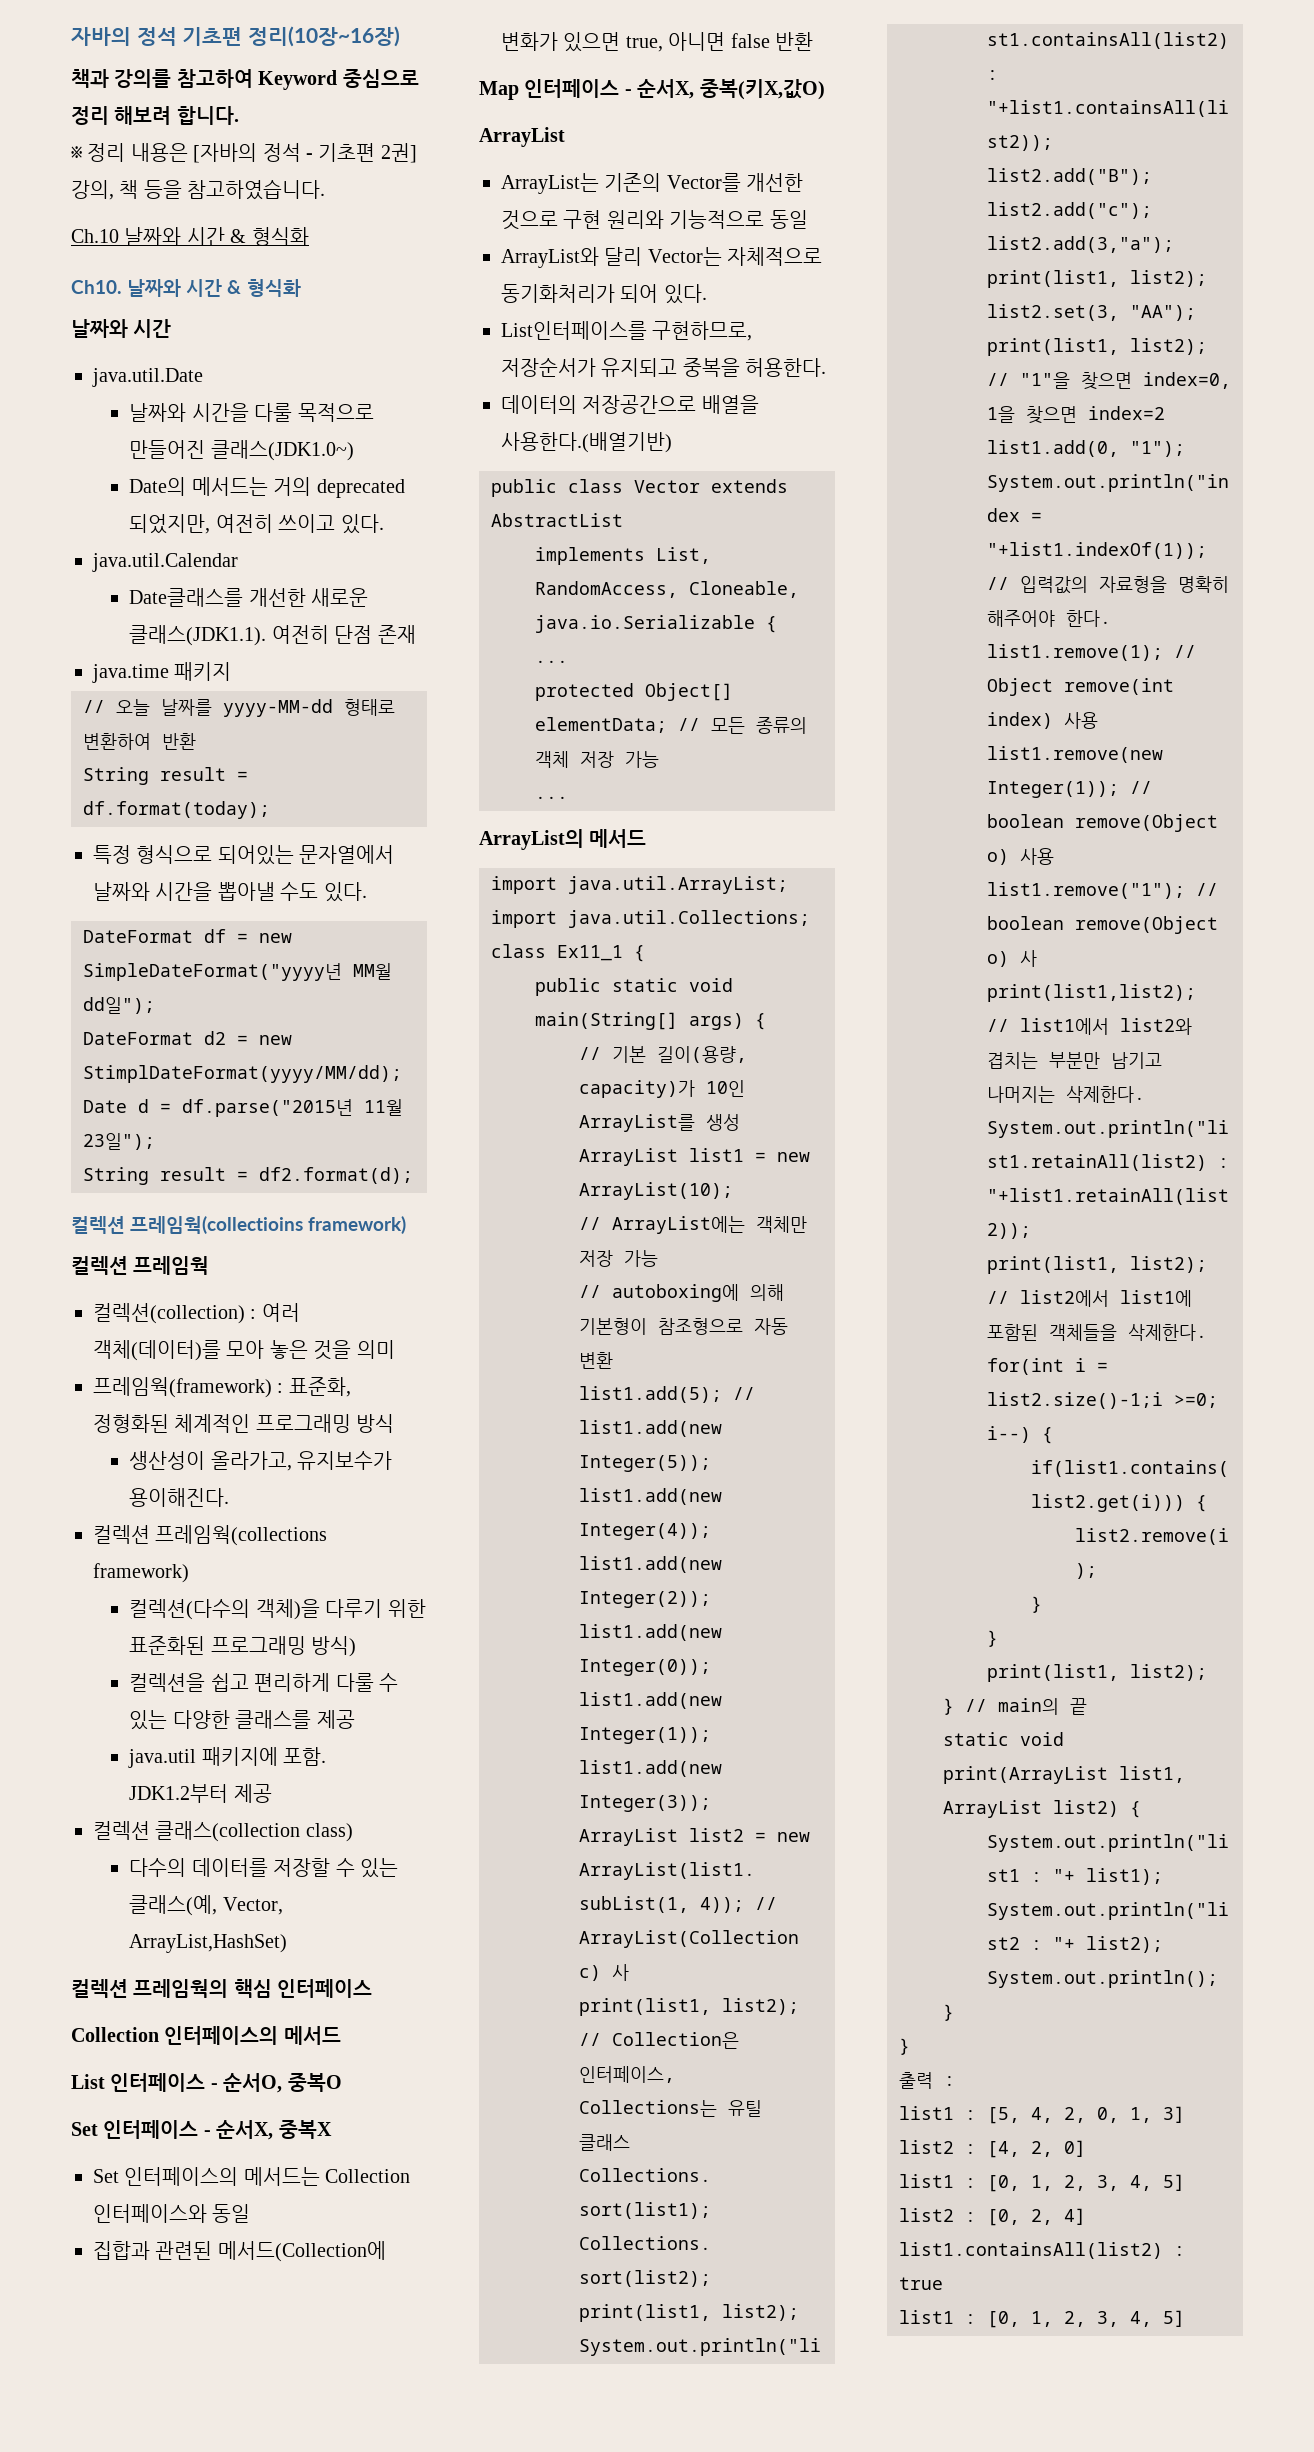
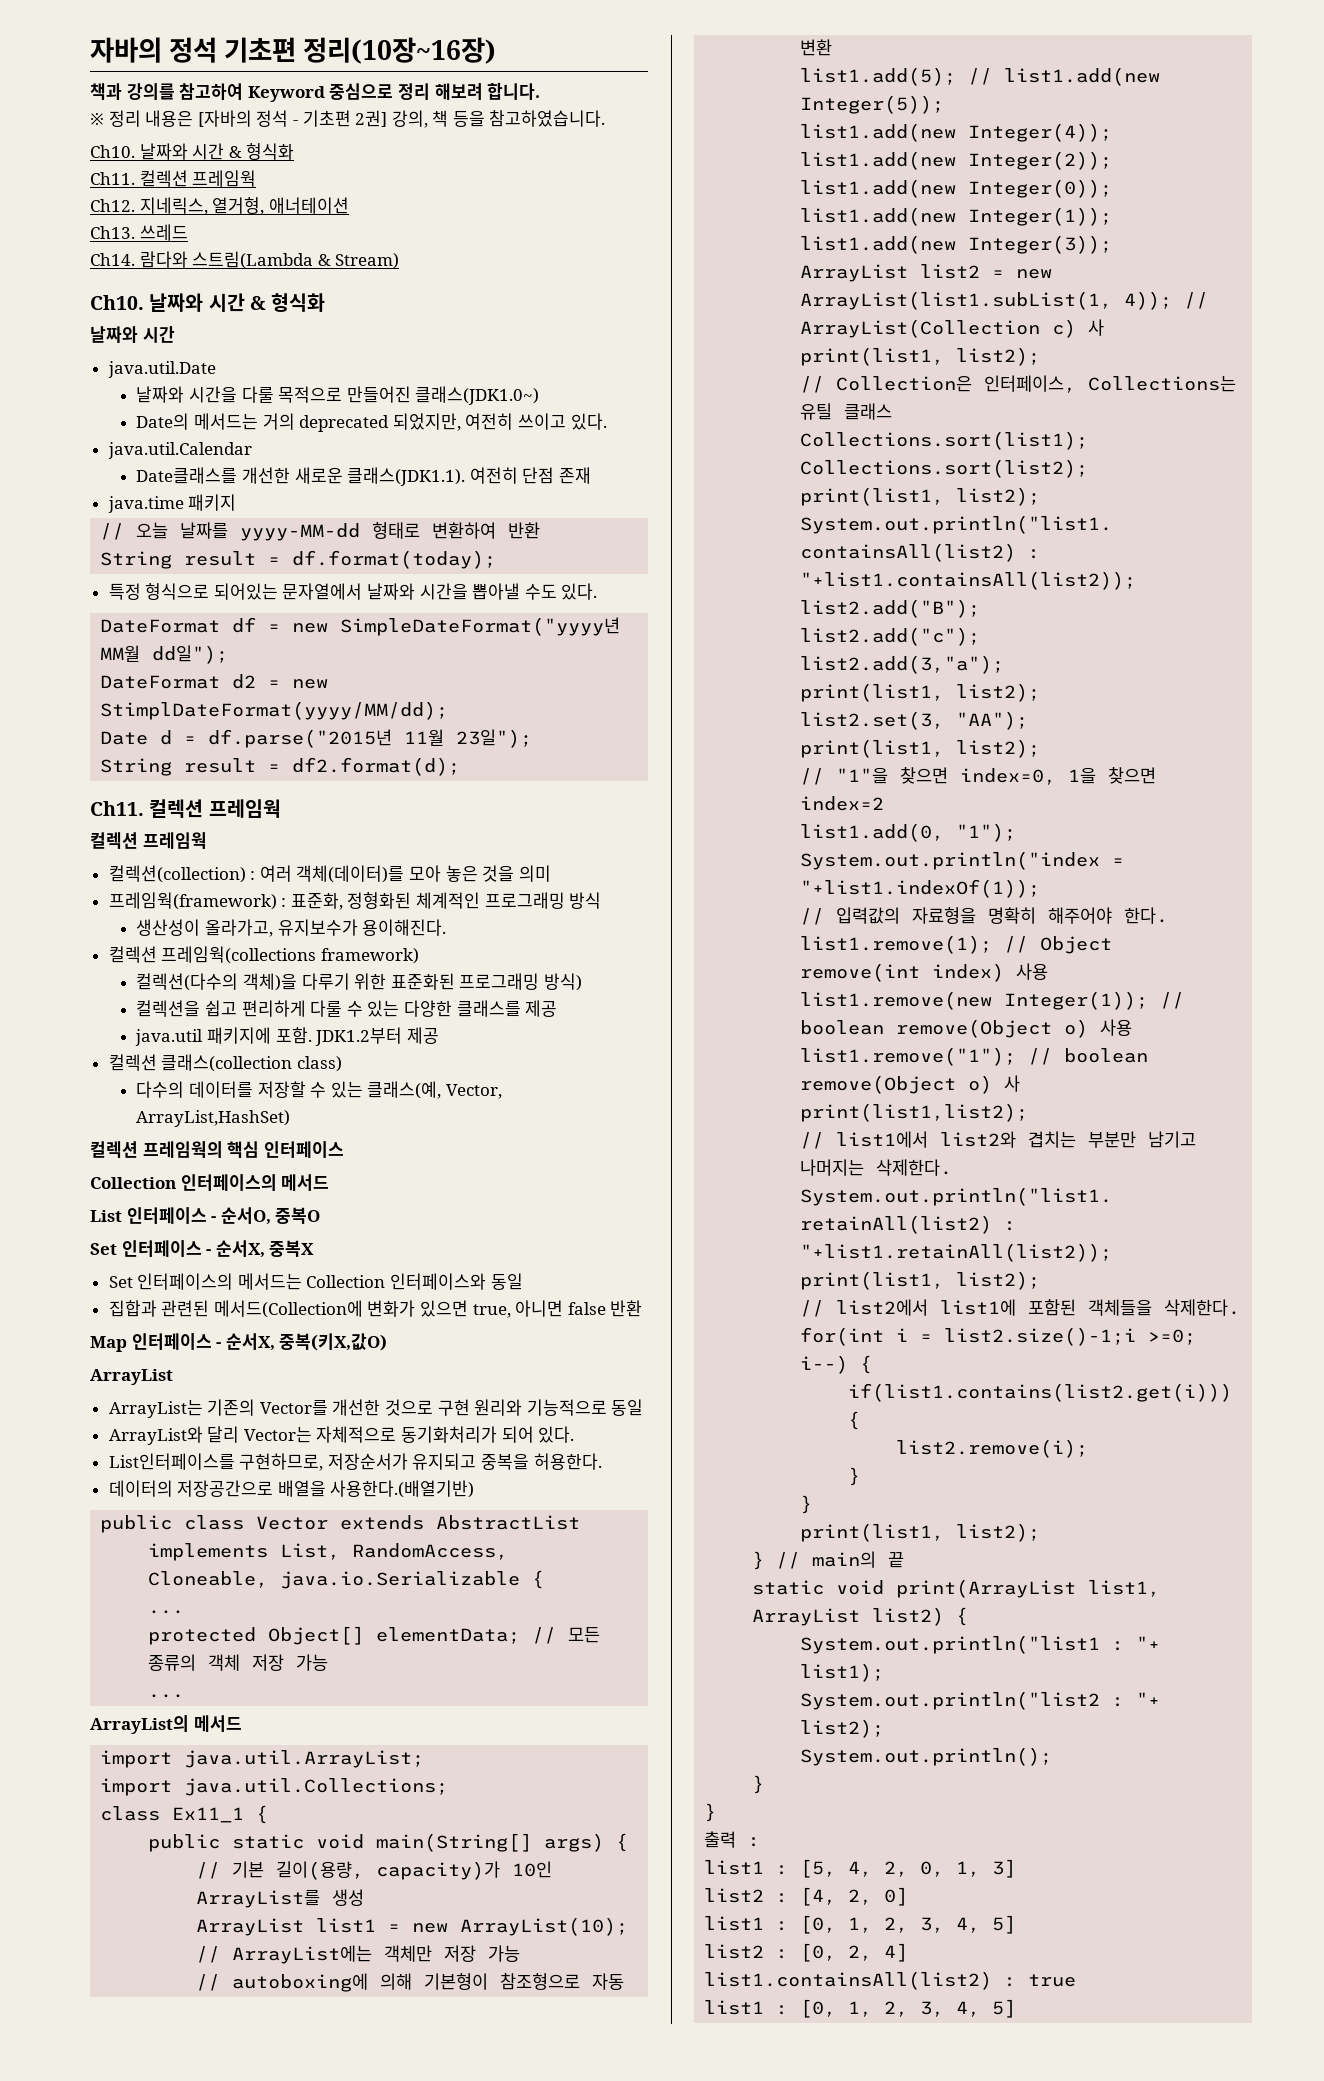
[71,227,309,246] Ch.10 날짜와 시간 & 형식화 -> [90,143,295,160] [90,170,257,187] [90,197,349,215] [90,224,188,241] [90,251,400,269] Ch10. 날짜와 시간 & 형식화 // Ch11. 컬렉션 프레임웍 // Ch12. 지네릭스, 열거형, 애너테이션 // Ch13. 쓰레드 // Ch14. 람다와 스트림(Lambda & Stream)
[71,1216,407,1234] 컬렉션 프레임웍(collectioins framework) -> [90,799,281,818] Ch11. 컬렉션 프레임웍

